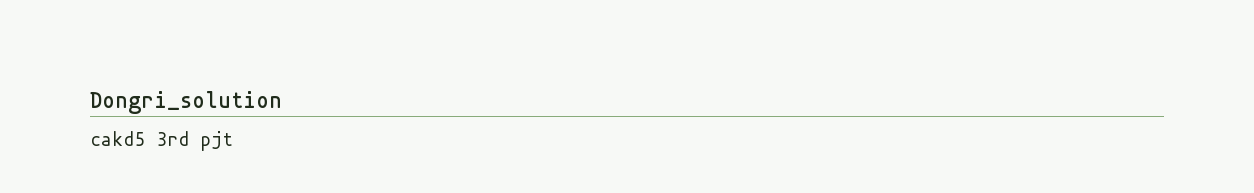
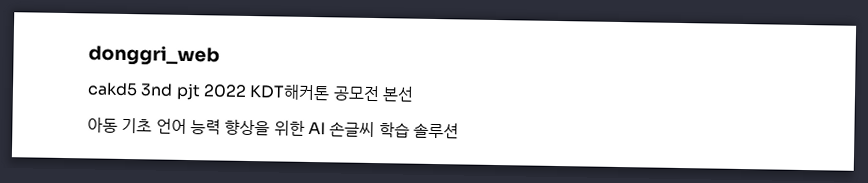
[90,91,282,114] Dongri_solution -> [88,44,220,67] donggri_web
[156,131,233,151] 3rd pjt -> [140,83,414,102] [87,117,459,139] 3nd pjt 2022 KDT해커톤 공모전 본선 // 아동 기초 언어 능력 향상을 위한 AI 손글씨 학습 솔루션

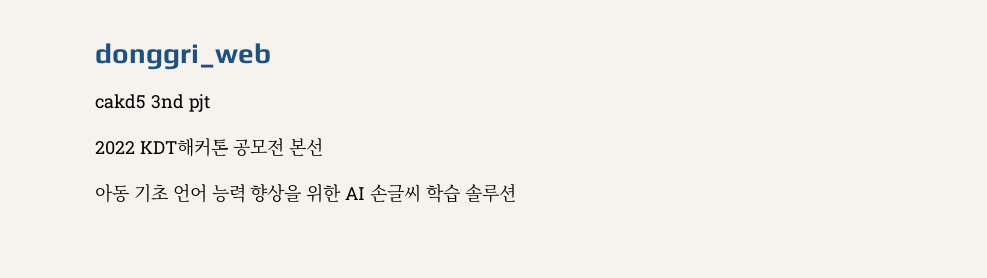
(201, 92) none -> (210, 103) //

